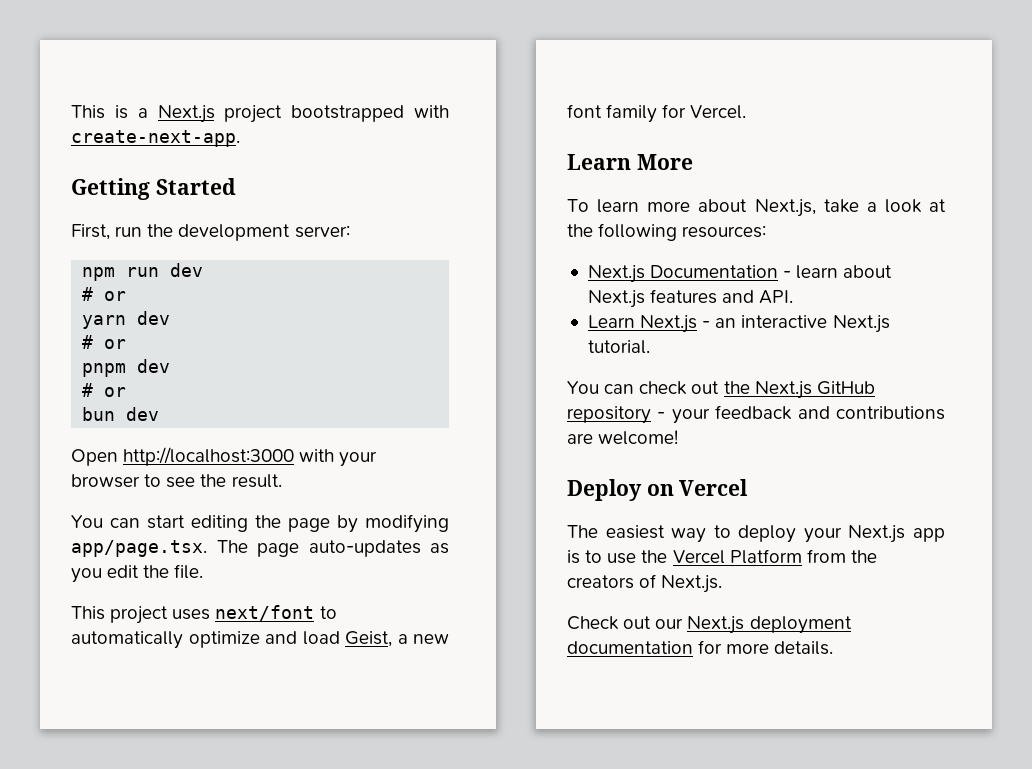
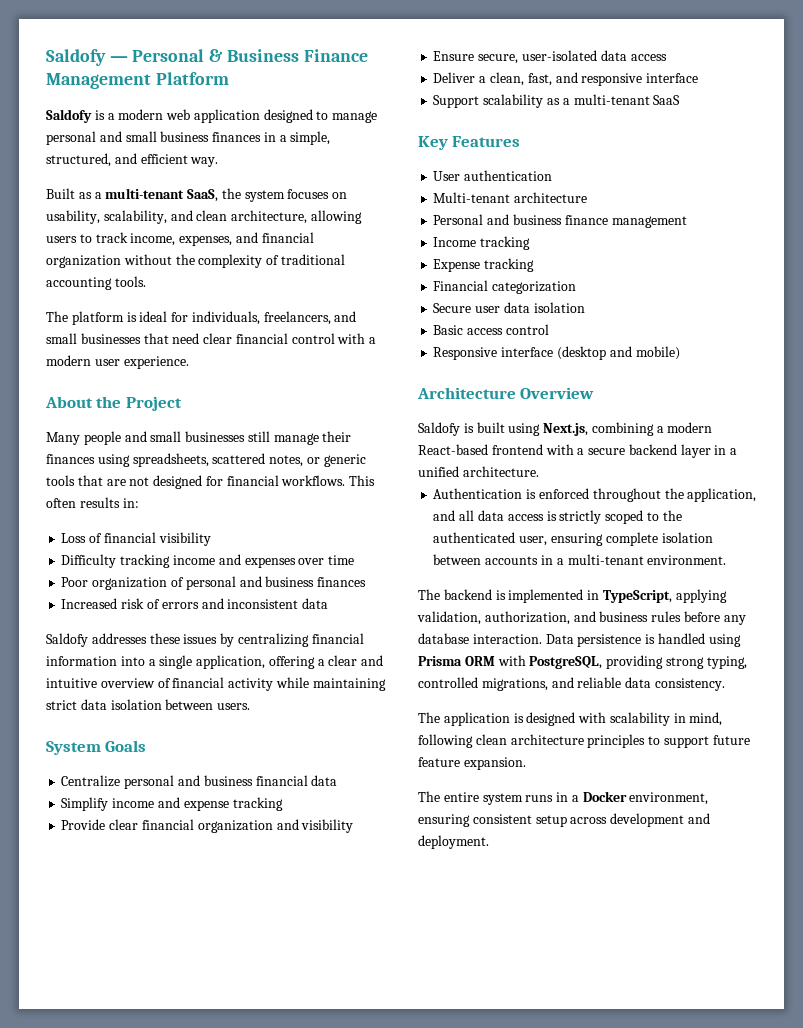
[71,105,449,123] [71,130,240,147] [71,178,236,200] [71,224,350,241] [82,263,204,281] [82,287,127,301] [82,311,171,329] [82,335,127,349] [82,359,171,377] [82,383,127,397] [82,407,160,421] [71,447,378,467] [71,474,282,488] [71,514,449,533] [71,540,449,557] [71,564,204,583] [71,605,337,624] [71,631,449,649] [567,104,747,123] [567,154,693,170] [567,199,946,217] [567,223,767,241] [587,265,893,283] [587,289,794,308] [587,315,890,333] [587,340,650,354] [567,381,875,399] [567,405,945,424] [567,430,679,445] [567,479,749,501] [567,525,945,543] [567,549,877,564] [567,574,723,593] [567,616,852,634] [567,640,834,655] This is a Next.js project bootstrapped with create-next-app. // Getting Started // First, run the development server: // npm run dev // # or // yarn dev // # or // pnpm dev // # or // bun dev // Open http://localhost:3000 with your browser to see the result. // You can start editing the page by modifying app/page.tsx. The page auto-updates as you edit the file. // This project uses next/font to automatically optimize and load Geist, a new font family for Vercel. // Learn More // To learn more about Next.js, take a look at the following resources: // Next.js Documentation - learn about Next.js features and API. // Learn Next.js - an interactive Next.js tutorial. // You can check out the Next.js GitHub repository - your feedback and contributions are welcome! // Deploy on Vercel // The easiest way to deploy your Next.js app is to use the Vercel Platform from the creators of Next.js. // Check out our Next.js deployment documentation for more details. -> [46,49,368,66] [46,72,229,89] [46,109,378,123] [46,131,331,145] [46,153,219,167] [46,188,348,202] [46,210,362,224] [46,232,314,246] [46,254,345,268] [46,276,146,290] [46,311,357,325] [46,333,377,344] [46,355,189,369] [45,396,182,411] [46,431,352,445] [46,453,366,467] [46,475,376,489] [46,497,139,508] [61,532,211,546] [61,554,355,568] [61,576,367,590] [61,598,329,609] [46,633,364,647] [46,655,384,669] [46,677,386,691] [46,699,251,710] [46,740,147,755] [61,775,338,789] [61,797,283,811] [61,819,354,833] [433,50,667,64] [433,72,699,86] [433,94,681,108] [418,136,521,150] [433,170,553,181] [433,192,588,203] [433,214,687,228] [433,236,531,250] [433,258,535,272] [433,280,577,294] [433,302,585,313] [433,324,549,335] [433,346,680,360] [417,387,595,399] [418,422,713,436] [418,444,738,458] [418,466,539,477] [433,488,757,502] [433,510,682,524] [433,532,713,546] [433,554,727,565] [418,589,727,603] [417,611,746,625] [418,633,741,647] [418,655,747,669] [418,677,725,691] [418,712,723,726] [418,734,750,748] [418,757,526,770] [418,791,709,805] [418,813,710,827] [418,835,489,849] Saldofy — Personal & Business Finance Management Platform // Saldofy is a modern web application designed to manage personal and small business finances in a simple, structured, and efficient way. // Built as a multi-tenant SaaS, the system focuses on usability, scalability, and clean architecture, allowing users to track income, expenses, and financial organization without the complexity of traditional accounting tools. // The platform is ideal for individuals, freelancers, and small businesses that need clear financial control with a modern user experience. // About the Project // Many people and small businesses still manage their finances using spreadsheets, scattered notes, or generic tools that are not designed for financial workflows. This often results in: // Loss of financial visibility // Difficulty tracking income and expenses over time // Poor organization of personal and business finances // Increased risk of errors and inconsistent data // Saldofy addresses these issues by centralizing financial information into a single application, offering a clear and intuitive overview of financial activity while maintaining strict data isolation between users. // System Goals // Centralize personal and business financial data // Simplify income and expense tracking // Provide clear financial organization and visibility // Ensure secure, user-isolated data access // Deliver a clean, fast, and responsive interface // Support scalability as a multi-tenant SaaS // Key Features // User authentication // Multi-tenant architecture // Personal and business finance management // Income tracking // Expense tracking // Financial categorization // Secure user data isolation // Basic access control // Responsive interface (desktop and mobile) // Architecture Overview // Saldofy is built using Next.js, combining a modern React-based frontend with a secure backend layer in a unified architecture. // Authentication is enforced throughout the application, and all data access is strictly scoped to the authenticated user, ensuring complete isolation between accounts in a multi-tenant environment. // The backend is implemented in TypeScript, applying validation, authorization, and business rules before any database interaction. Data persistence is handled using Prisma ORM with PostgreSQL, providing strong typing, controlled migrations, and reliable data consistency. // The application is designed with scalability in mind, following clean architecture principles to support future feature expansion. // The entire system runs in a Docker environment, ensuring consistent setup across development and deployment.

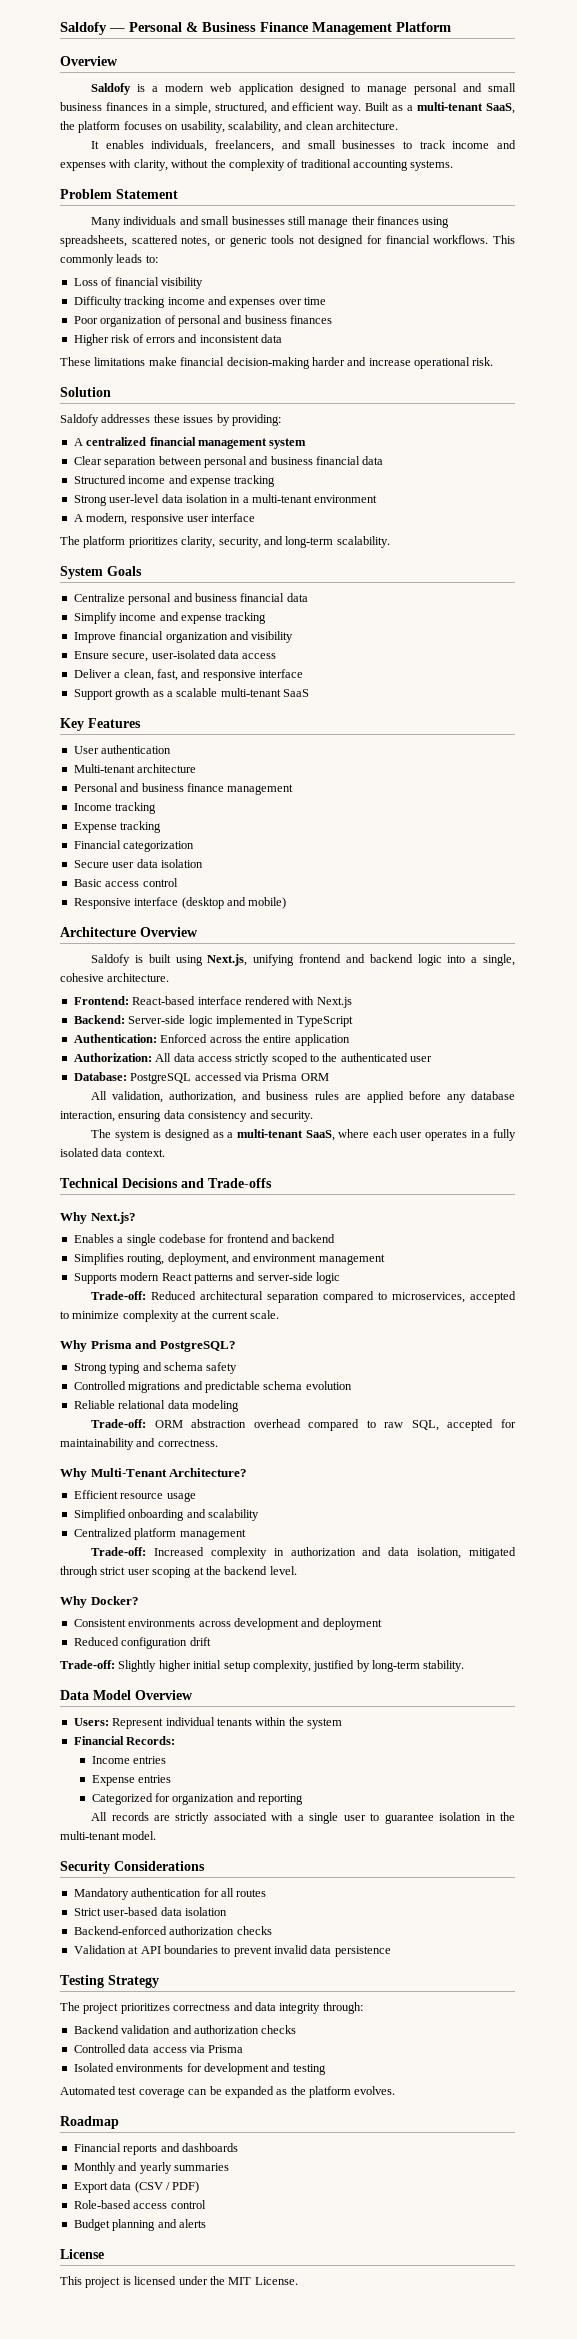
(229, 78) none -> [60,56,118,66] // Overview
(219, 162) // -> (362, 109) none
[244,190,285,202] system -> [78,121,121,133] platform
[231,210,362,224] [46,232,314,246] [46,255,121,268] architecture, allowing users to track income, expenses, and financial organization -> [336,121,398,130] [91,140,516,152] [60,159,168,171] architecture. // It enables individuals, freelancers, and small businesses to track income and expenses with clarity,
[114,276,146,287] [46,311,357,325] [46,333,377,344] [46,355,189,369] [45,396,182,411] tools. // The platform is ideal for individuals, freelancers, and small businesses that need clear financial control with a modern user experience. // About the Project -> [410,160,454,171] [60,189,178,199] systems. // Problem Statement
[83,431,121,445] people -> [123,216,177,225] individuals
[77,475,126,486] that are -> (295, 239) none
[46,497,139,508] often results in: -> [60,254,158,266] commonly leads to:
[61,598,118,609] Increased -> [73,334,109,346] Higher
(329, 603) none -> [60,357,494,369] [60,387,111,397] // These limitations make financial decision-making harder and increase operational risk. // Solution
[237,633,364,647] [46,655,384,669] [46,677,386,691] [46,699,251,710] centralizing financial information into a single application, offering a clear and intuitive overview of financial activity while maintaining strict data isolation between users. -> [231,414,281,426] [73,437,307,449] [73,456,384,468] [73,475,276,487] [73,494,378,506] [73,513,256,525] [60,536,390,548] providing: // A centralized financial management system // Clear separation between personal and business financial data // Structured income and expense tracking // Strong user-level data isolation in a multi-tenant environment // A modern, responsive user interface // The platform prioritizes clarity, security, and long-term scalability.
[61,819,139,830] Provide clear -> [73,632,116,643] Improve
[483,94,570,108] scalability as a -> [115,688,218,700] growth as a scalable
[591,422,713,436] [418,444,738,458] [418,466,539,477] [433,488,757,502] [433,510,557,521] combining a modern React-based frontend with a secure backend layer in a unified architecture. // Authentication is enforced throughout the application, and all data access is -> [253,954,516,966] [60,973,170,982] [73,996,352,1008] [73,1015,353,1027] [73,1034,350,1046] [73,1053,232,1062] unifying frontend and backend logic into a single, cohesive architecture. // Frontend: React-based interface rendered with Next.js // Backend: Server-side logic implemented in TypeScript // Authentication: Enforced across the entire application // Authorization: All data access
[519,532,713,546] [433,554,727,565] [418,589,727,603] user, ensuring complete isolation between accounts in a multi-tenant environment. // The backend is implemented in TypeScript, applying -> [410,1056,433,1062] [73,1072,329,1084] [91,1091,108,1100] user // Database: PostgreSQL accessed via Prisma ORM // All
(682, 616) none -> [344,1091,404,1103] are applied
[472,633,741,647] [418,655,747,669] [418,677,725,691] [418,712,510,726] interaction. Data persistence is handled using Prisma ORM with PostgreSQL, providing strong typing, controlled migrations, and reliable data consistency. // The application -> [60,1110,313,1122] [91,1129,150,1141] interaction, ensuring data consistency and security. // The system
[578,712,723,726] [418,734,750,748] [418,757,526,770] [418,791,709,805] [418,813,710,827] [418,835,489,849] with scalability in mind, following clean architecture principles to support future feature expansion. // The entire system runs in a Docker environment, ensuring consistent setup across development and deployment. -> [212,1129,516,1141] [60,1148,165,1157] [60,1178,272,1188] [60,1212,136,1224] [73,1234,336,1246] [73,1253,385,1265] [73,1272,340,1284] [91,1291,516,1303] [60,1310,280,1322] [60,1340,236,1352] [73,1362,238,1374] [73,1381,352,1393] [73,1400,239,1412] [91,1419,516,1431] [60,1438,218,1450] [60,1468,248,1480] [73,1490,196,1502] [73,1509,259,1521] [73,1528,246,1540] [91,1547,516,1559] [60,1566,297,1578] [60,1596,139,1608] [73,1618,382,1630] [73,1637,211,1649] [60,1660,465,1672] [60,1690,193,1700] [73,1717,342,1729] [73,1736,176,1745] [91,1756,167,1764] [91,1775,172,1786] [91,1793,304,1805] [91,1812,516,1824] [60,1831,157,1840] [60,1861,205,1874] [73,1888,267,1900] [73,1907,227,1916] [73,1926,272,1935] [73,1945,391,1957] [60,1975,159,1988] [60,2002,363,2014] [73,2025,297,2034] [73,2044,244,2053] [73,2063,326,2075] [60,2086,396,2098] [60,2116,119,2129] [73,2143,238,2155] [73,2162,229,2174] [73,2181,200,2193] [73,2200,206,2209] [73,2219,206,2231] [60,2249,104,2259] [60,2276,298,2288] as a multi-tenant SaaS, where each user operates in a fully isolated data context. // Technical Decisions and Trade-offs // Why Next.js? // Enables a single codebase for frontend and backend // Simplifies routing, deployment, and environment management // Supports modern React patterns and server-side logic // Trade-off: Reduced architectural separation compared to microservices, accepted to minimize complexity at the current scale. // Why Prisma and PostgreSQL? // Strong typing and schema safety // Controlled migrations and predictable schema evolution // Reliable relational data modeling // Trade-off: ORM abstraction overhead compared to raw SQL, accepted for maintainability and correctness. // Why Multi-Tenant Architecture? // Efficient resource usage // Simplified onboarding and scalability // Centralized platform management // Trade-off: Increased complexity in authorization and data isolation, mitigated through strict user scoping at the backend level. // Why Docker? // Consistent environments across development and deployment // Reduced configuration drift // Trade-off: Slightly higher initial setup complexity, justified by long-term stability. // Data Model Overview // Users: Represent individual tenants within the system // Financial Records: // Income entries // Expense entries // Categorized for organization and reporting // All records are strictly associated with a single user to guarantee isolation in the multi-tenant model. // Security Considerations // Mandatory authentication for all routes // Strict user-based data isolation // Backend-enforced authorization checks // Validation at API boundaries to prevent invalid data persistence // Testing Strategy // The project prioritizes correctness and data integrity through: // Backend validation and authorization checks // Controlled data access via Prisma // Isolated environments for development and testing // Automated test coverage can be expanded as the platform evolves. // Roadmap // Financial reports and dashboards // Monthly and yearly summaries // Export data (CSV / PDF) // Role-based access control // Budget planning and alerts // License // This project is licensed under the MIT License.

